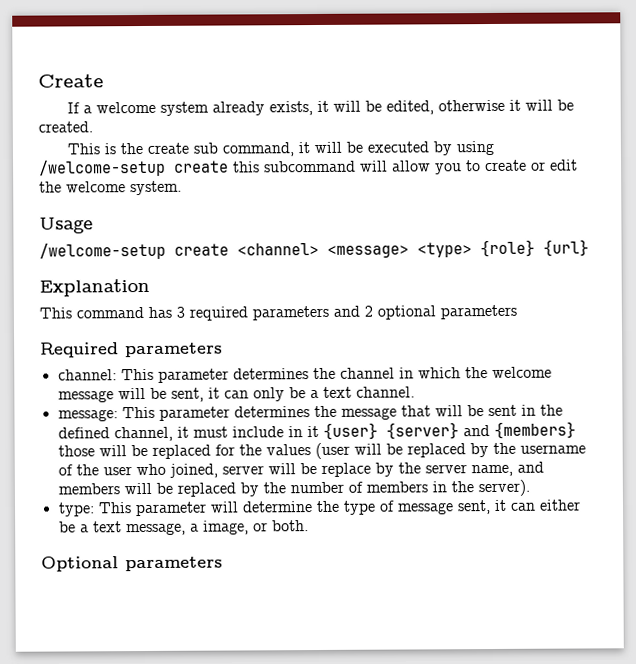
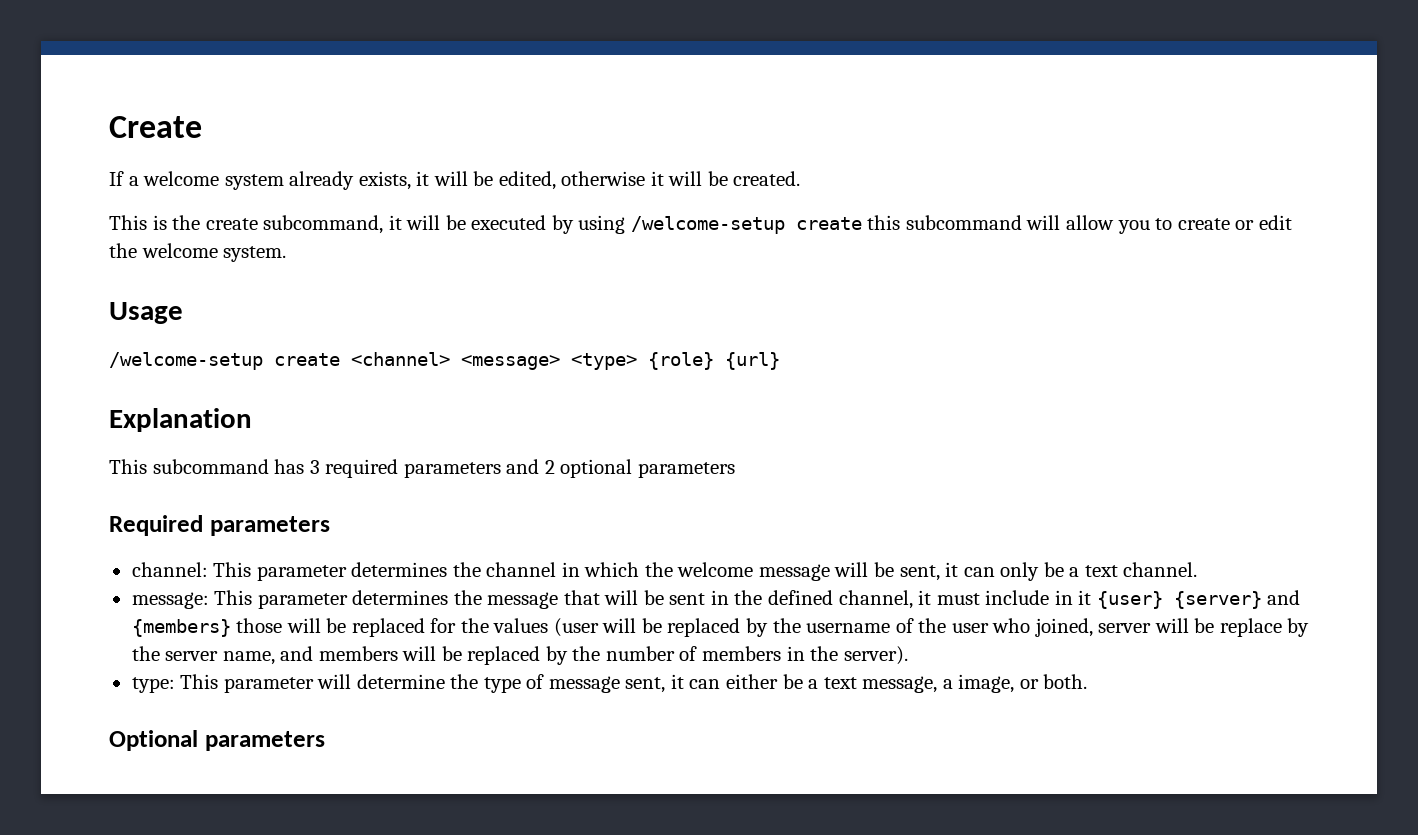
[193,142,295,157] sub command, -> [263,215,384,234] subcommand,
[76,307,144,319] command -> [152,459,269,474] subcommand

